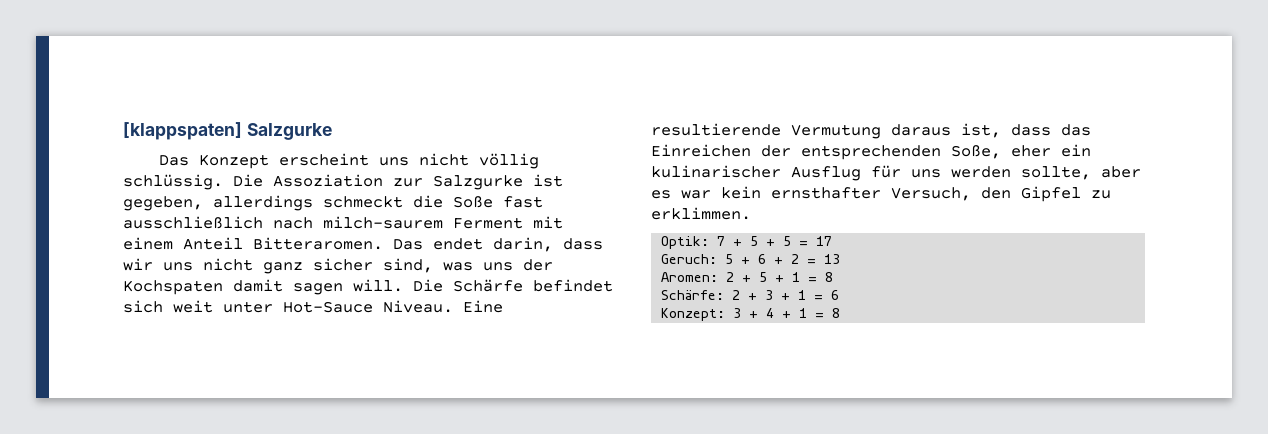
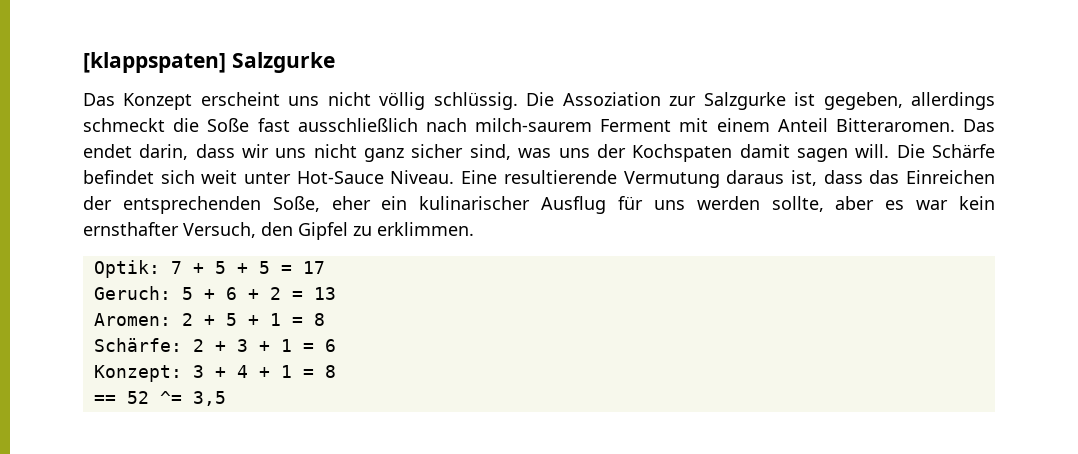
(841, 313) none -> [93,391,226,406] // == 52 ^= 3,5

